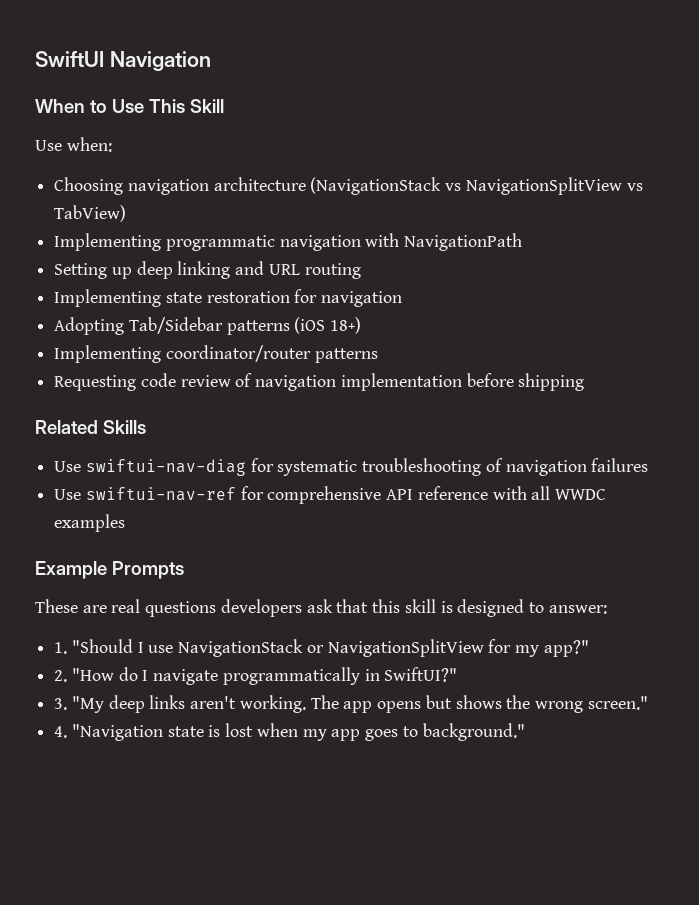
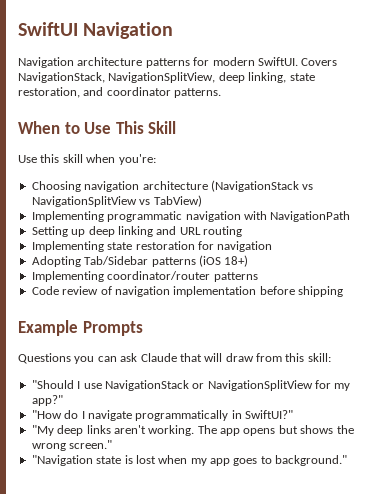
(211, 61) none -> [18,57,338,68] [18,72,315,83] [18,87,222,98] // Navigation architecture patterns for modern SwiftUI. Covers NavigationStack, NavigationSplitView, deep linking, state restoration, and coordinator patterns.
[66,137,112,152] when: -> [40,154,156,165] this skill when you're:
[54,373,176,391] Requesting code -> [31,286,59,295] Code
[35,420,146,434] [54,458,649,476] [54,486,607,504] [54,514,126,532] [35,561,184,579] [35,599,607,617] [54,642,68,654] Related Skills // Use swiftui-nav-diag for systematic troubleshooting of navigation failures // Use swiftui-nav-ref for comprehensive API reference with all WWDC examples // Example Prompts // These are real questions developers ask that this skill is designed to answer: // 1. -> [18,320,143,336] [18,353,331,364] Example Prompts // Questions you can ask Claude that will draw from this skill: //
[54,670,68,682] 2. -> (63, 400) none
[54,698,68,710] 3. -> (293, 414) none
[54,726,68,738] 4. -> (113, 444) none

